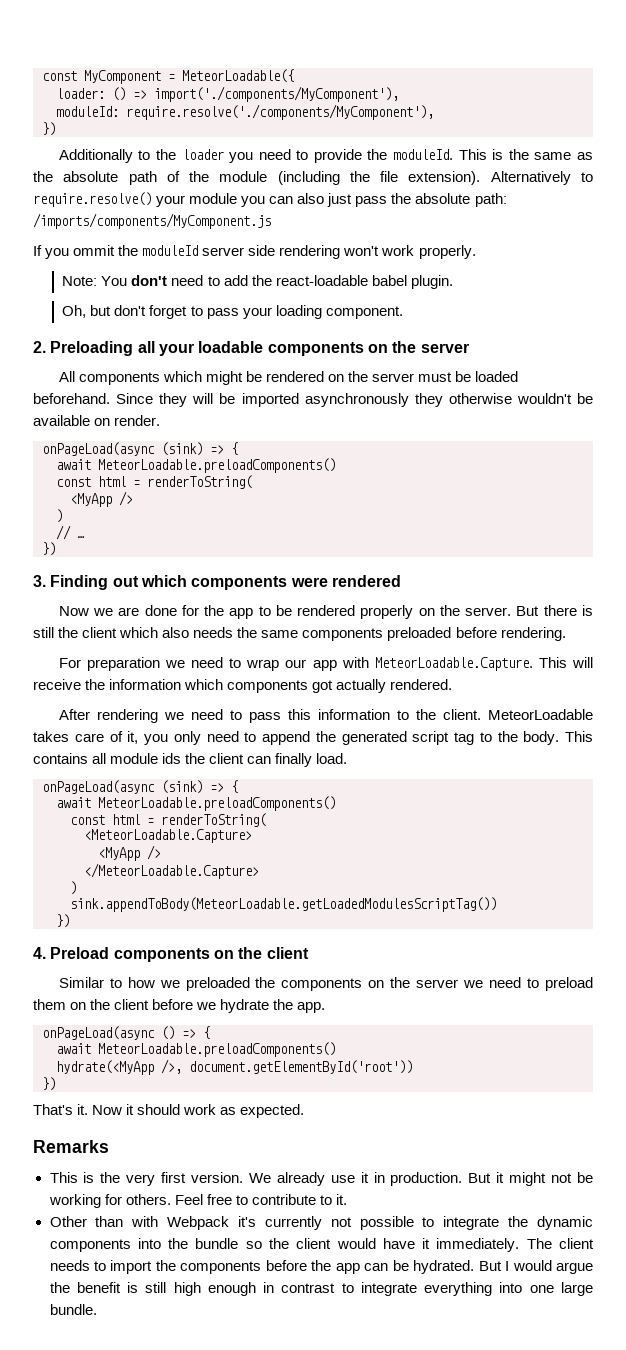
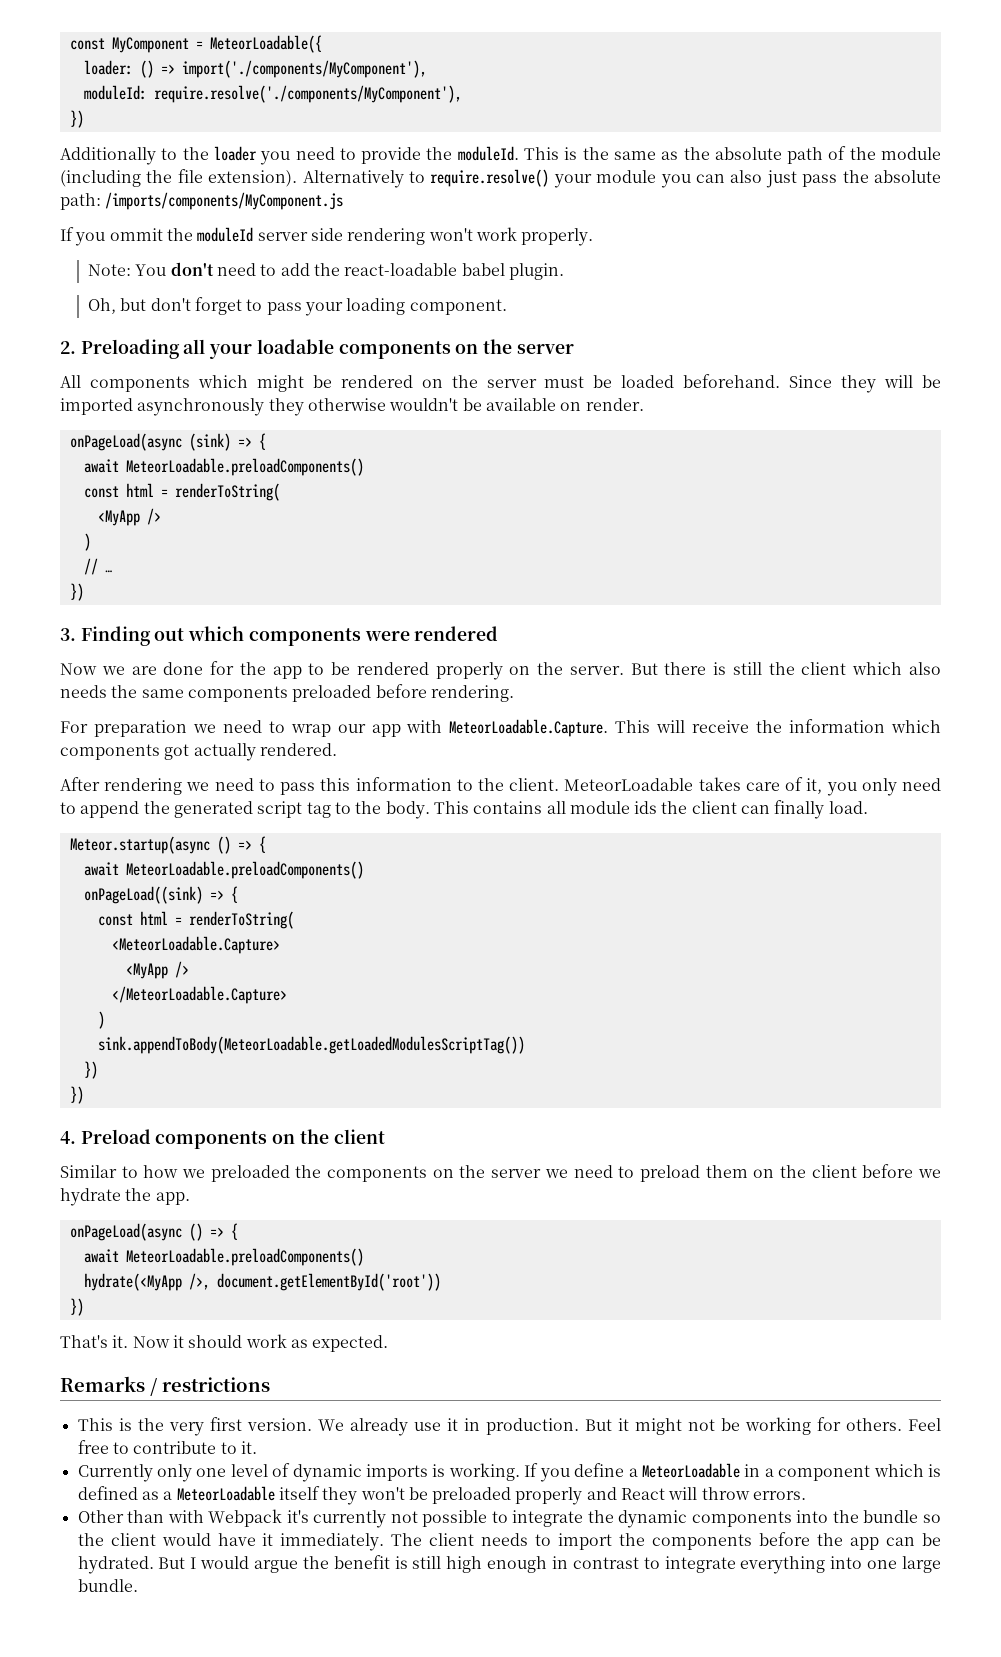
[42,780,238,794] [56,796,336,811] onPageLoad(async (sink) => { // await MeteorLoadable.preloadComponents() -> [69,836,266,854] [83,861,364,879] [83,886,238,904] Meteor.startup(async () => { // await MeteorLoadable.preloadComponents() // onPageLoad((sink) => {
(70, 921) none -> [69,1086,84,1104] // })
(109, 1146) none -> [150,1377,270,1396] / restrictions
(347, 1199) none -> [77,1463,942,1482] [77,1486,807,1505] // Currently only one level of dynamic imports is working. If you define a MeteorLoadable in a component which is defined as a MeteorLoadable itself they won't be preloaded properly and React will throw errors.

